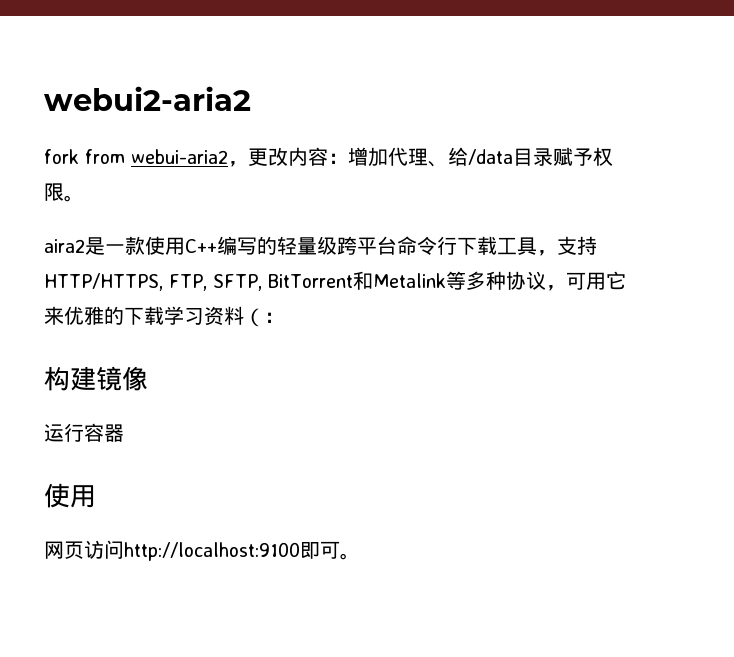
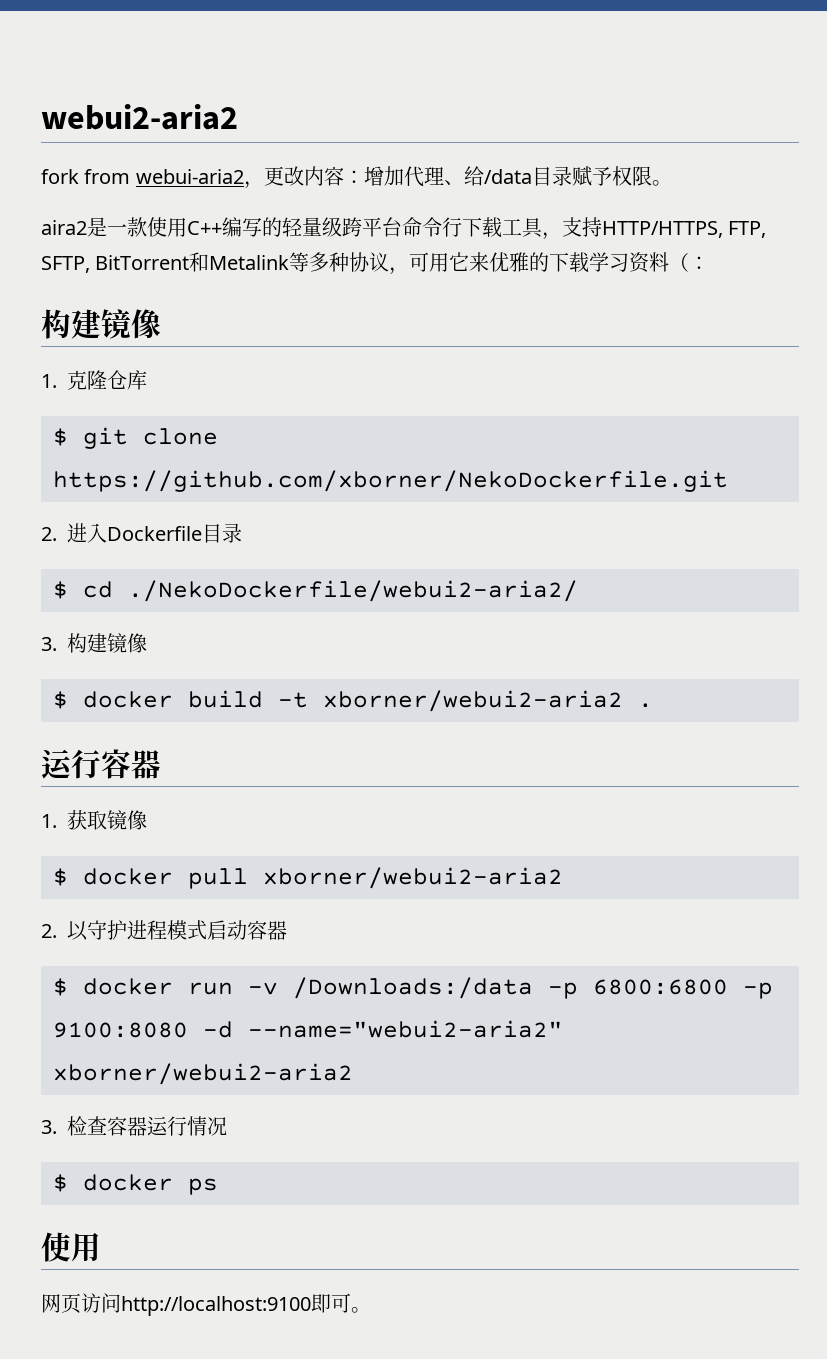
[44,423,124,442] 运行容器 -> [41,370,147,390] [53,427,218,449] [53,470,728,492] [41,523,242,543] [53,580,578,602] [41,633,147,653] [53,690,653,712] [41,749,161,779] [41,810,147,830] [53,867,563,889] [41,920,287,941] [53,977,773,999] [53,1020,563,1038] [53,1063,353,1085] [41,1116,227,1136] [53,1174,218,1195] 1.克隆仓库 // $ git clone https://github.com/xborner/NekoDockerfile.git // 2.进入Dockerfile目录 // $ cd ./NekoDockerfile/webui2-aria2/ // 3.构建镜像 // $ docker build -t xborner/webui2-aria2 . // 运行容器 // 1.获取镜像 // $ docker pull xborner/webui2-aria2 // 2.以守护进程模式启动容器 // $ docker run -v /Downloads:/data -p 6800:6800 -p 9100:8080 -d --name="webui2-aria2" xborner/webui2-aria2 // 3.检查容器运行情况 // $ docker ps

